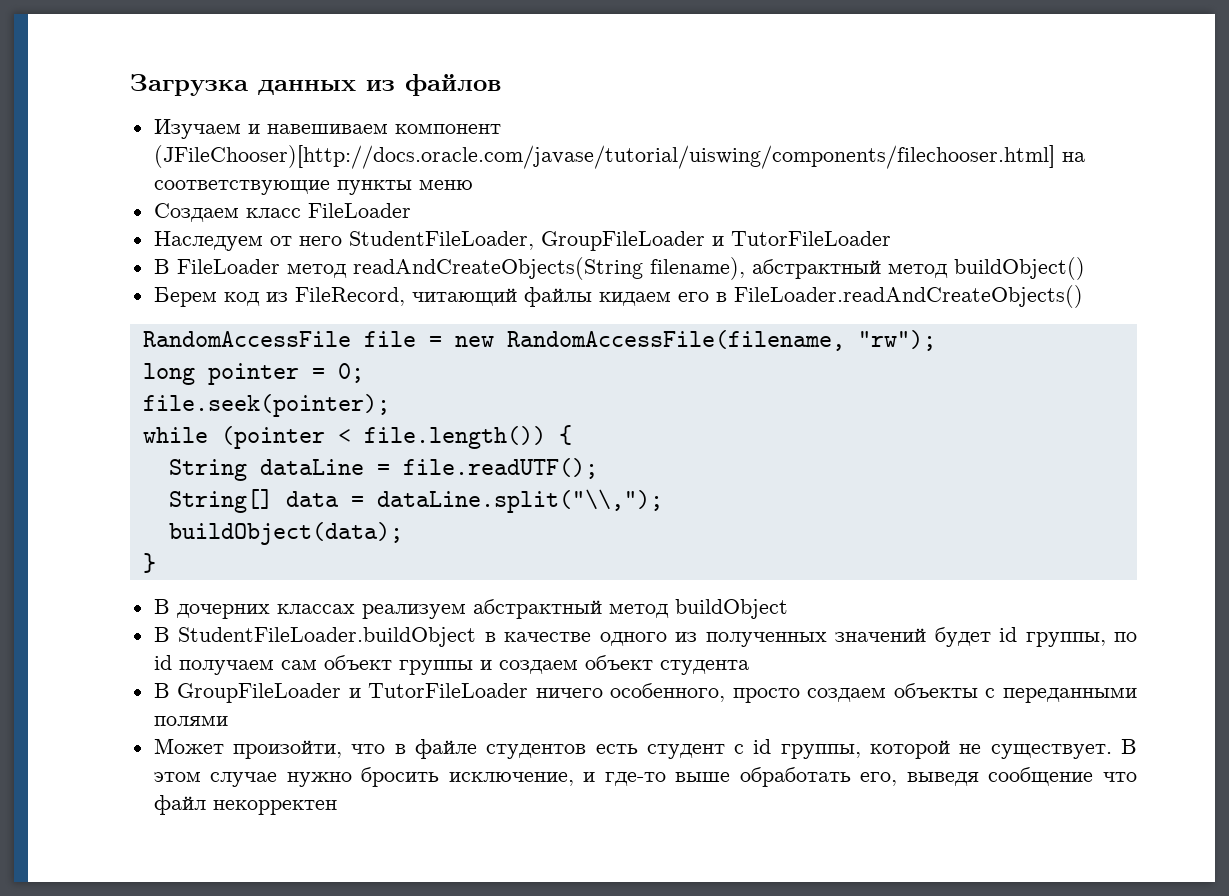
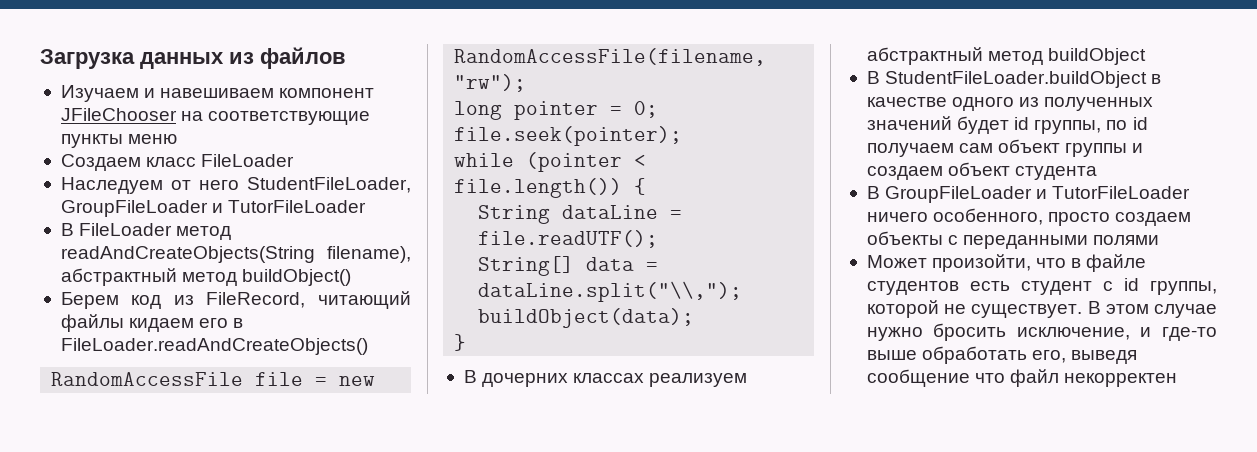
[153,145,1055,169] (JFileChooser)[http://docs.oracle.com/javase/tutorial/uiswing/components/filechooser.html] -> [60,108,177,121] JFileChooser

